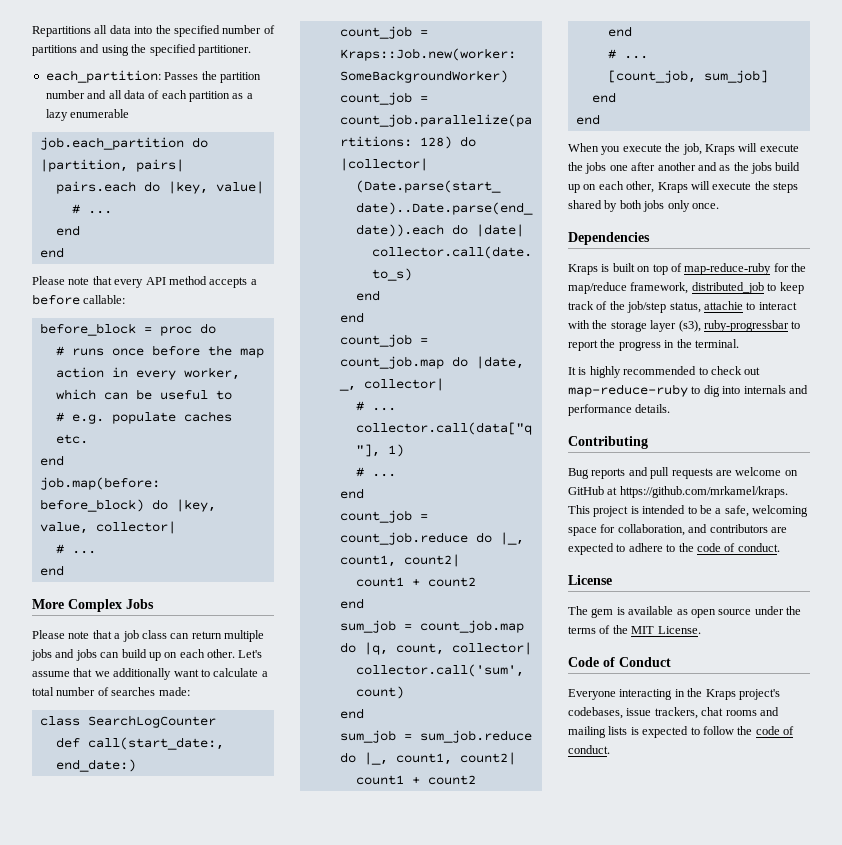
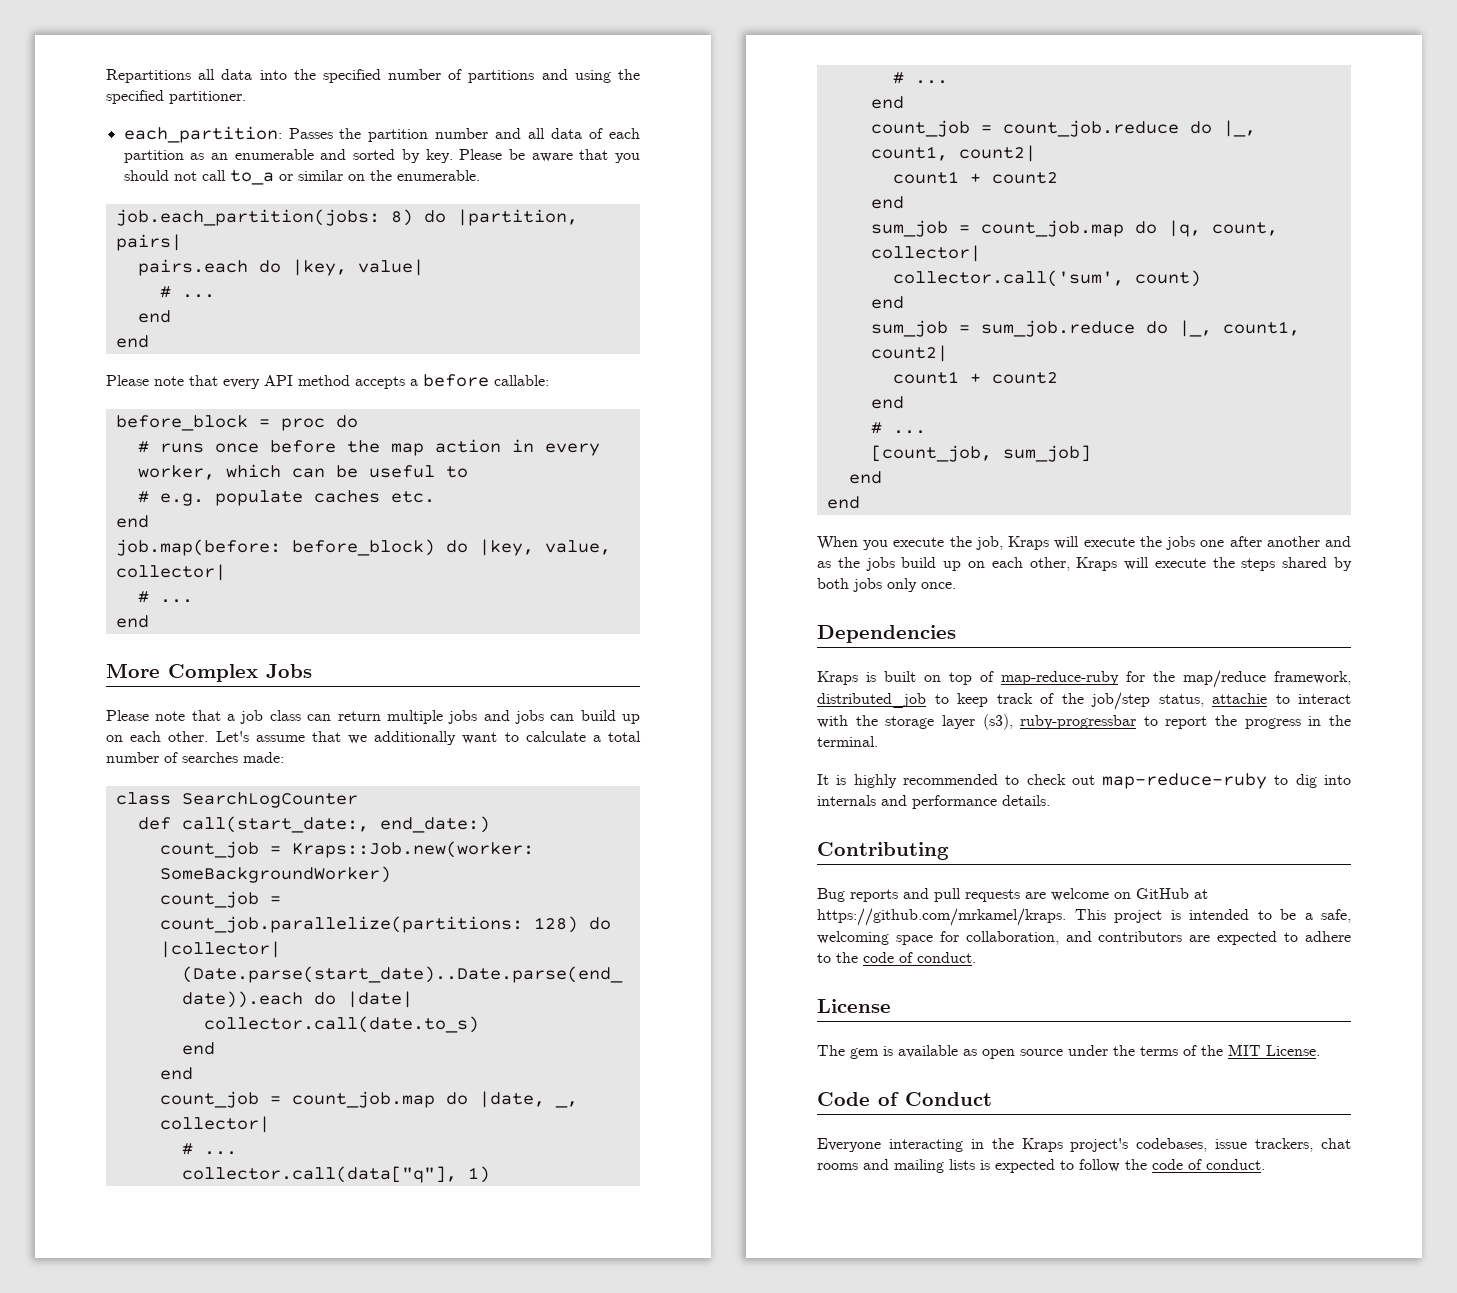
[246,93,253,99] [45,109,68,121] a lazy -> [211,153,228,160] an
[39,137,184,150] // job.each_partition -> [320,149,640,163] [123,170,480,185] [115,209,413,226] and sorted by key. Please be aware that you should not call to_a or similar on the enumerable. // job.each_partition(jobs: 8)

